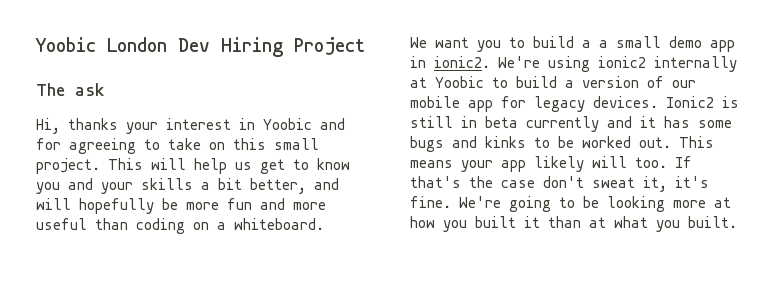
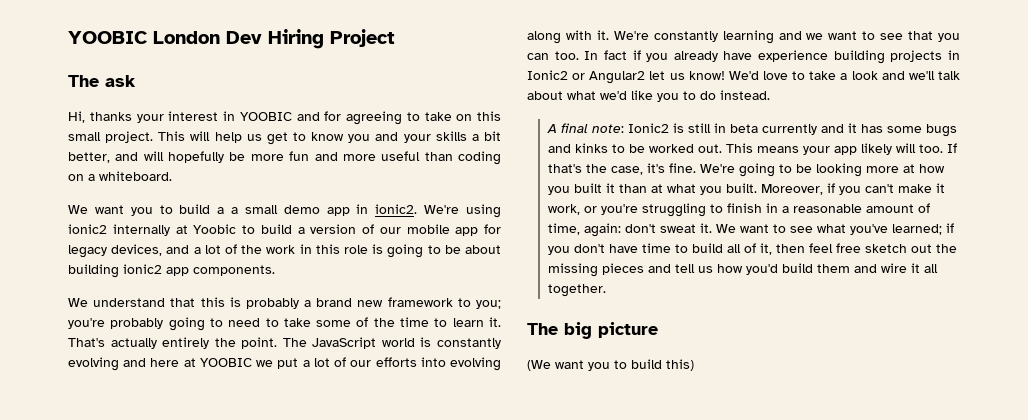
[35,37,96,52] Yoobic -> [68,31,148,44] YOOBIC
[263,118,312,130] Yoobic -> [239,112,292,121] YOOBIC
[593,96,658,108] devices. -> [111,244,501,258] [68,264,275,278] [68,297,502,309] [68,317,502,331] [68,337,501,349] [68,357,501,371] [527,30,961,44] [527,50,960,64] [527,70,961,84] [527,90,770,102] [547,123,625,133] devices, and a lot of the work in this role is going to be about building ionic2 app components. // We understand that this is probably a brand new framework to you; you're probably going to need to take some of the time to learn it. That's actually entirely the point. The JavaScript world is constantly evolving and here at YOOBIC we put a lot of our efforts into evolving along with it. We're constantly learning and we want to see that you can too. In fact if you already have experience building projects in Ionic2 or Angular2 let us know! We'd love to take a look and we'll talk about what we'd like you to do instead. // A final note:
[501,176,667,192] case don't sweat it, -> [611,166,644,175] case,
(737, 222) none -> [761,183,946,195] [548,203,931,217] [548,223,955,237] [548,243,958,255] [548,263,939,277] [548,284,607,297] [527,322,658,339] [527,359,694,371] Moreover, if you can't make it work, or you're struggling to finish in a reasonable amount of time, again: don't sweat it. We want to see what you've learned; if you don't have time to build all of it, then feel free sketch out the missing pieces and tell us how you'd build them and wire it all together. // The big picture // (We want you to build this)

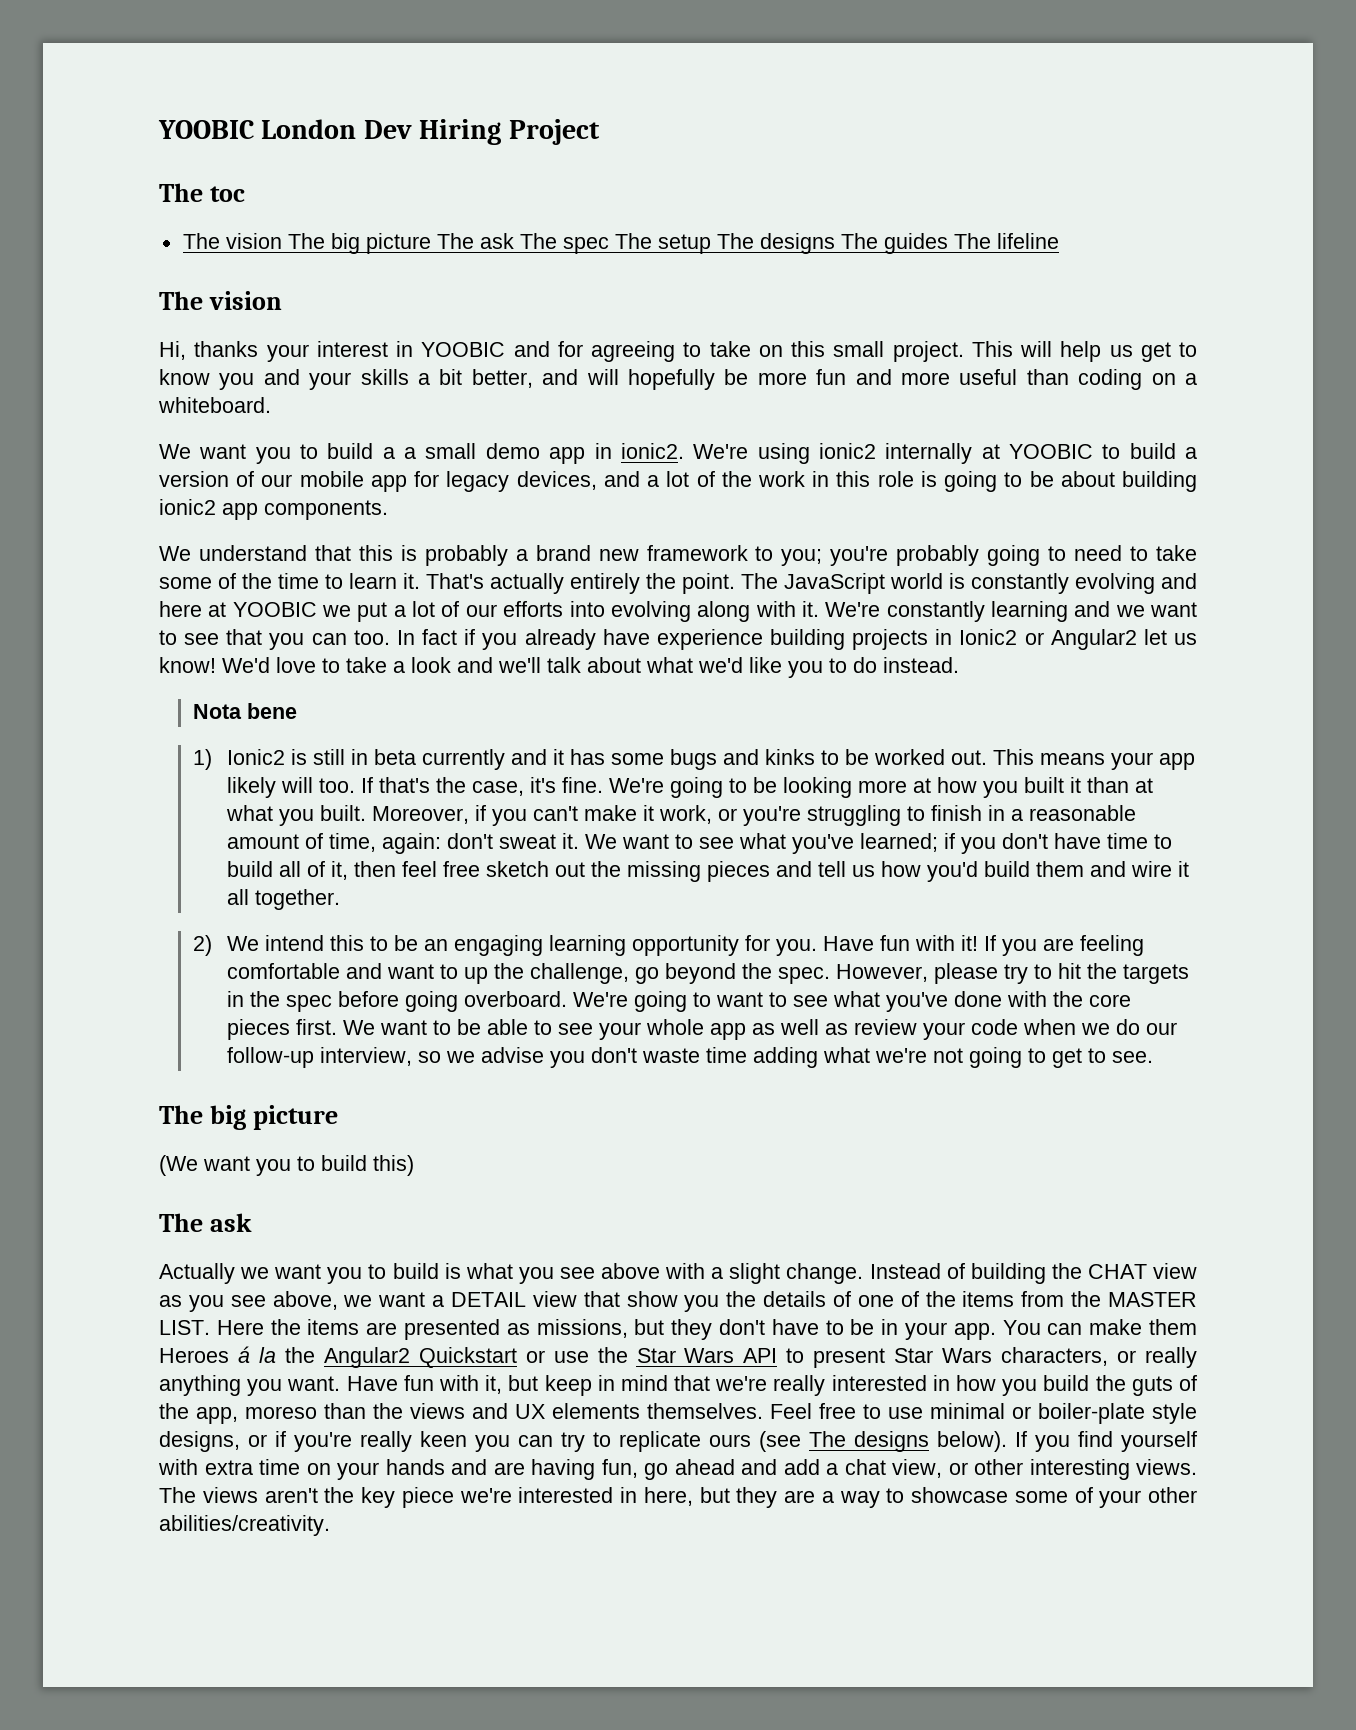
[105,75,136,87] ask -> [209,186,245,202] [182,233,1059,254] [159,291,282,310] toc // The vision The big picture The ask The spec The setup The designs The guides The lifeline // The vision
[193,224,237,234] Yoobic -> [1008,444,1093,459] YOOBIC
[547,123,625,133] A final note: -> [193,703,298,719] [193,749,213,770] Nota bene // 1)
(607, 290) none -> [193,935,1145,956] [227,963,1190,984] [227,991,1132,1012] [227,1019,1178,1040] [227,1047,1154,1068] // 2) We intend this to be an engaging learning opportunity for you. Have fun with it! If you are feeling comfortable and want to up the challenge, go beyond the spec. However, please try to hit the targets in the spec before going overboard. We're going to want to see what you've done with the core pieces first. We want to be able to see your whole app as well as review your code when we do our follow-up interview, so we advise you don't waste time adding what we're not going to get to see.
(694, 365) none -> [159,1213,252,1232] [159,1263,1198,1284] [159,1291,1198,1312] [159,1319,1197,1340] [159,1346,1197,1368] [159,1375,1197,1396] [159,1403,1197,1424] [159,1431,1197,1452] [158,1459,1197,1480] [159,1487,1197,1508] [159,1515,330,1536] // The ask // Actually we want you to build is what you see above with a slight change. Instead of building the CHAT view as you see above, we want a DETAIL view that show you the details of one of the items from the MASTER LIST. Here the items are presented as missions, but they don't have to be in your app. You can make them Heroes á la the Angular2 Quickstart or use the Star Wars API to present Star Wars characters, or really anything you want. Have fun with it, but keep in mind that we're really interested in how you build the guts of the app, moreso than the views and UX elements themselves. Feel free to use minimal or boiler-plate style designs, or if you're really keen you can try to replicate ours (see The designs below). If you find yourself with extra time on your hands and are having fun, go ahead and add a chat view, or other interesting views. The views aren't the key piece we're interested in here, but they are a way to showcase some of your other abilities/creativity.

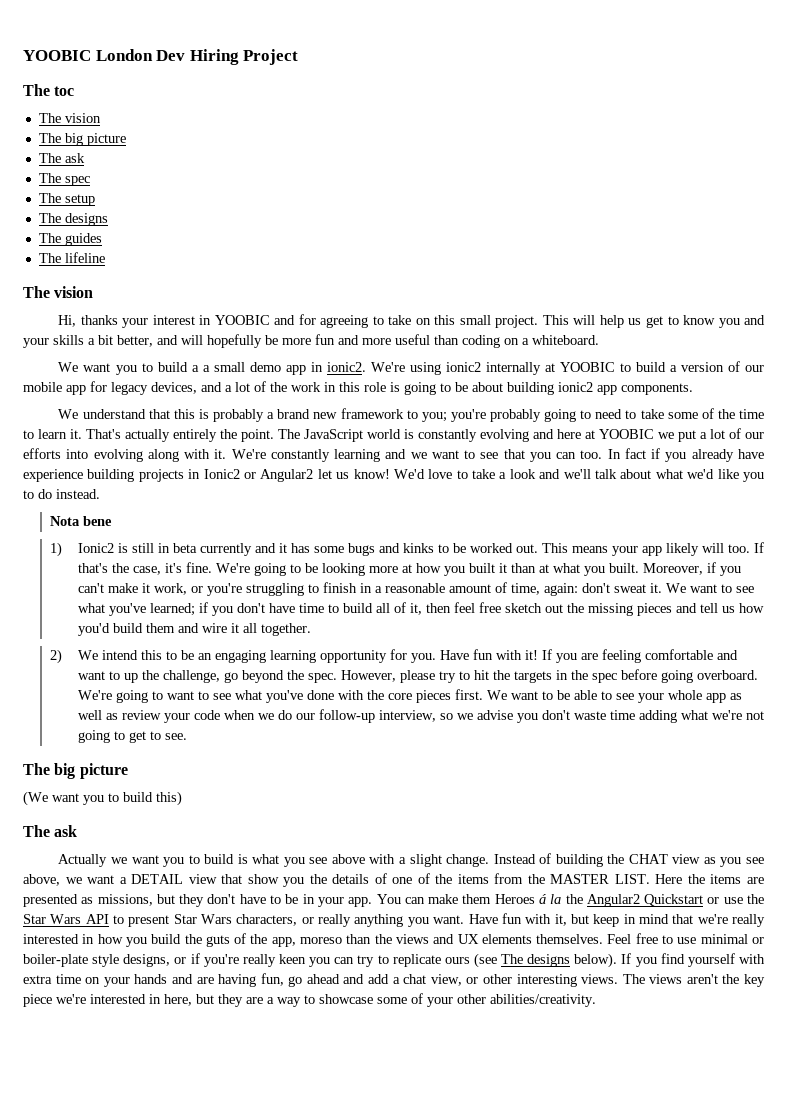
[287,233,514,254] The big picture The ask -> [38,133,126,146] [38,153,85,163] // The big picture // The ask //
(609, 245) none -> (90, 181) //
[716,233,835,254] The designs -> [38,213,108,226] // The designs //
(948, 243) none -> (102, 239) //

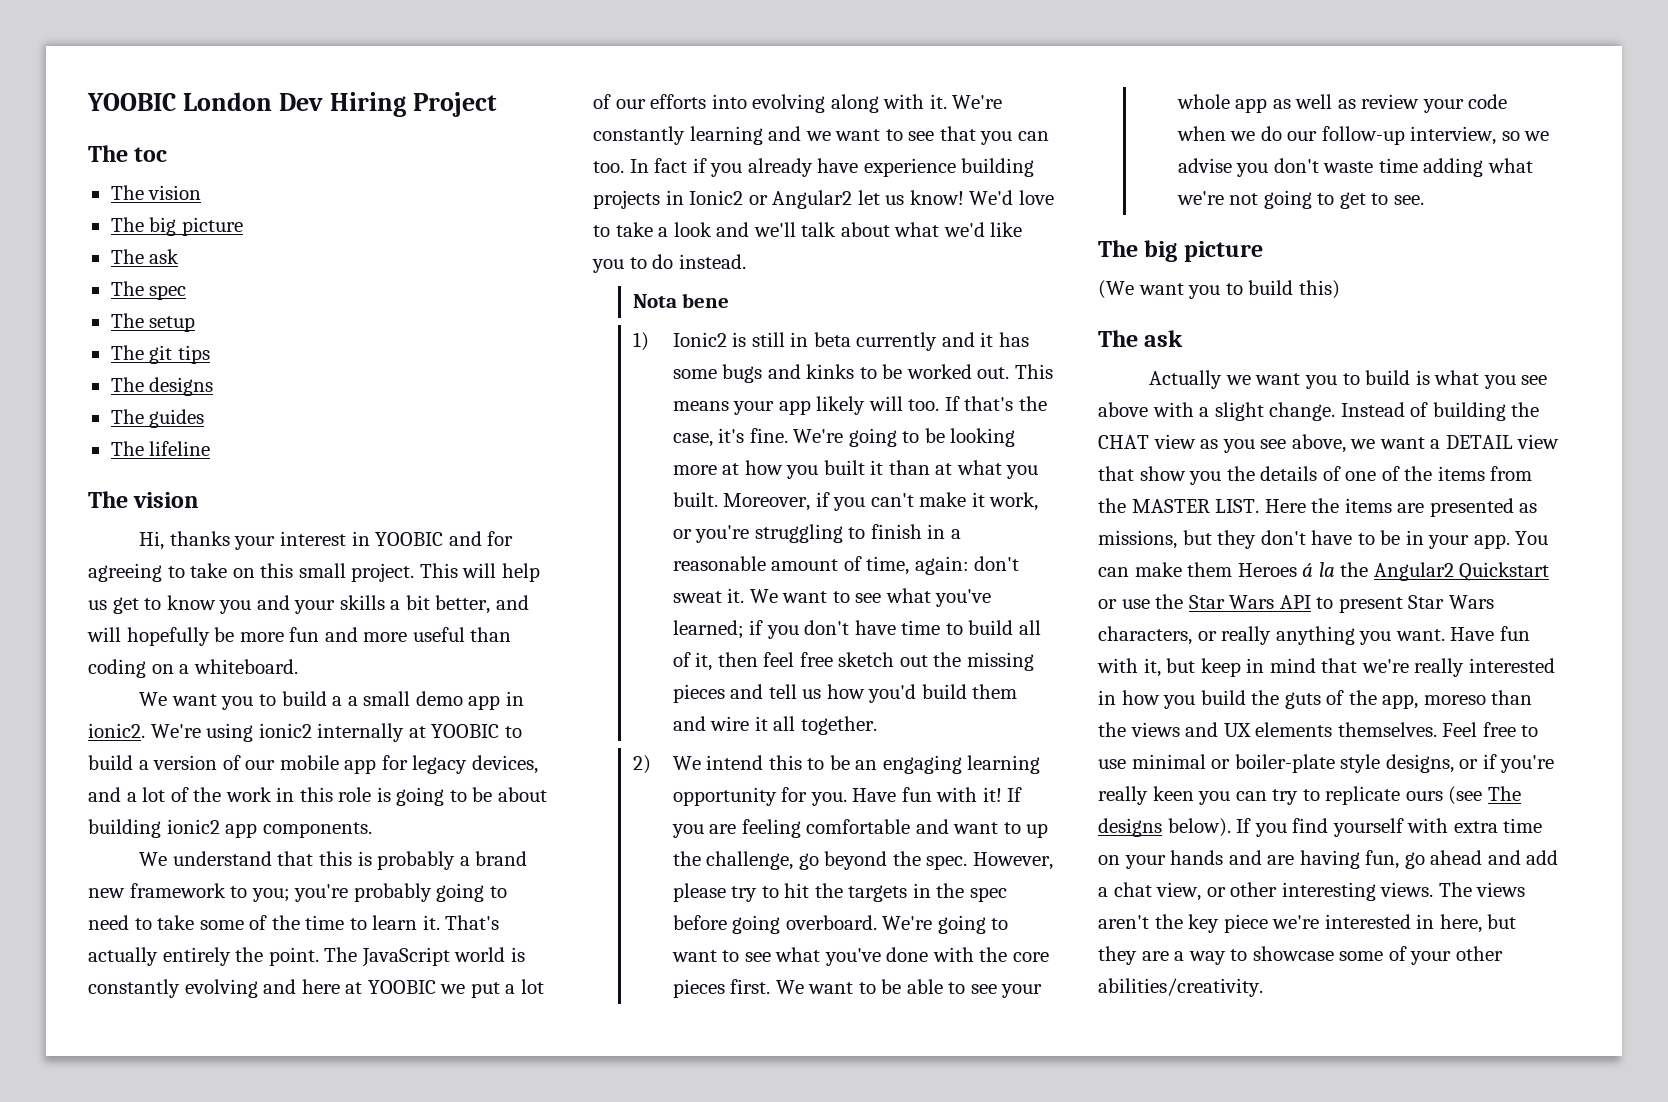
(95, 200) none -> [110,345,210,364] // The git tips

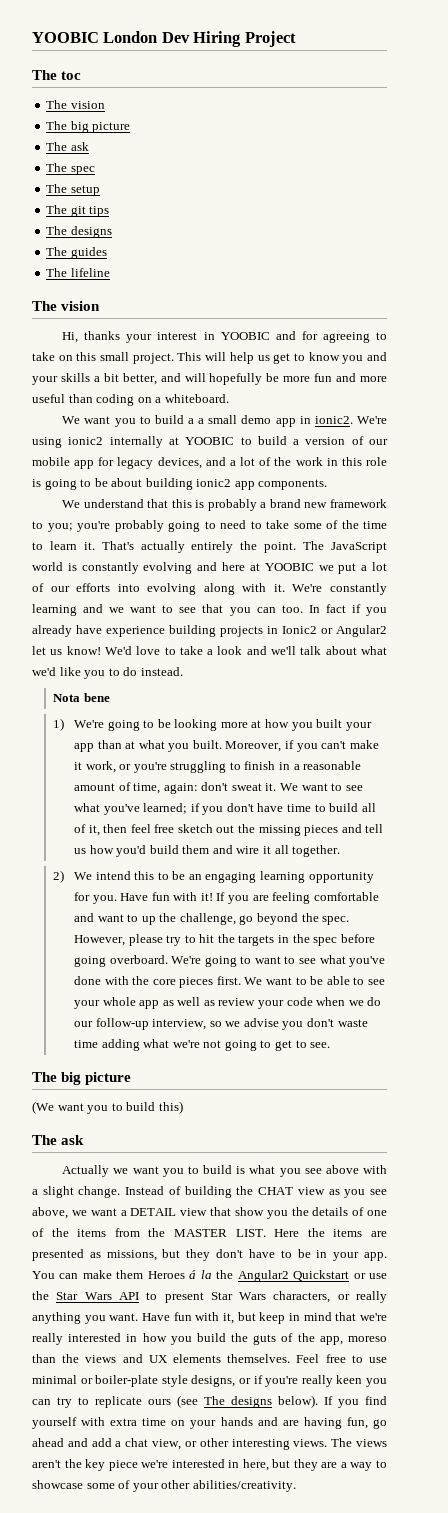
[672,332,1029,351] [672,364,1053,383] [672,396,1047,415] [672,428,788,447] Ionic2 is still in beta currently and it has some bugs and kinks to be worked out. This means your app likely will too. If that's the case, it's fine. -> (65, 724) none
[870,460,884,475] it -> [345,722,372,731] [74,743,95,752] your app

